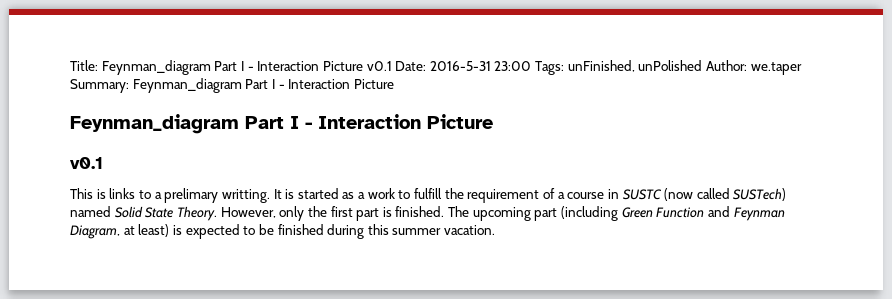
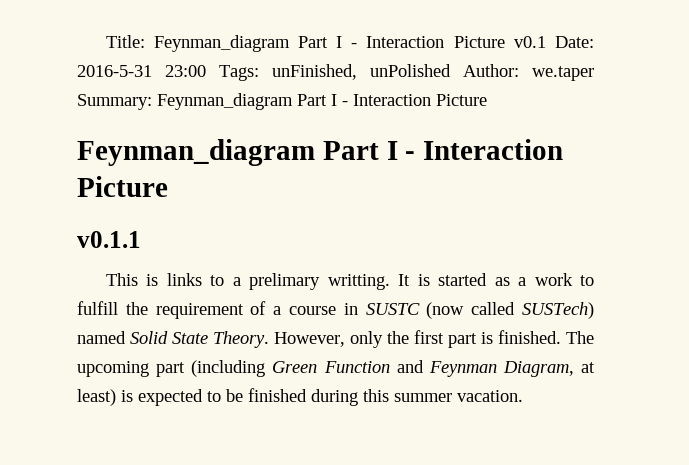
[70,157,103,169] v0.1 -> [77,231,141,248] v0.1.1

